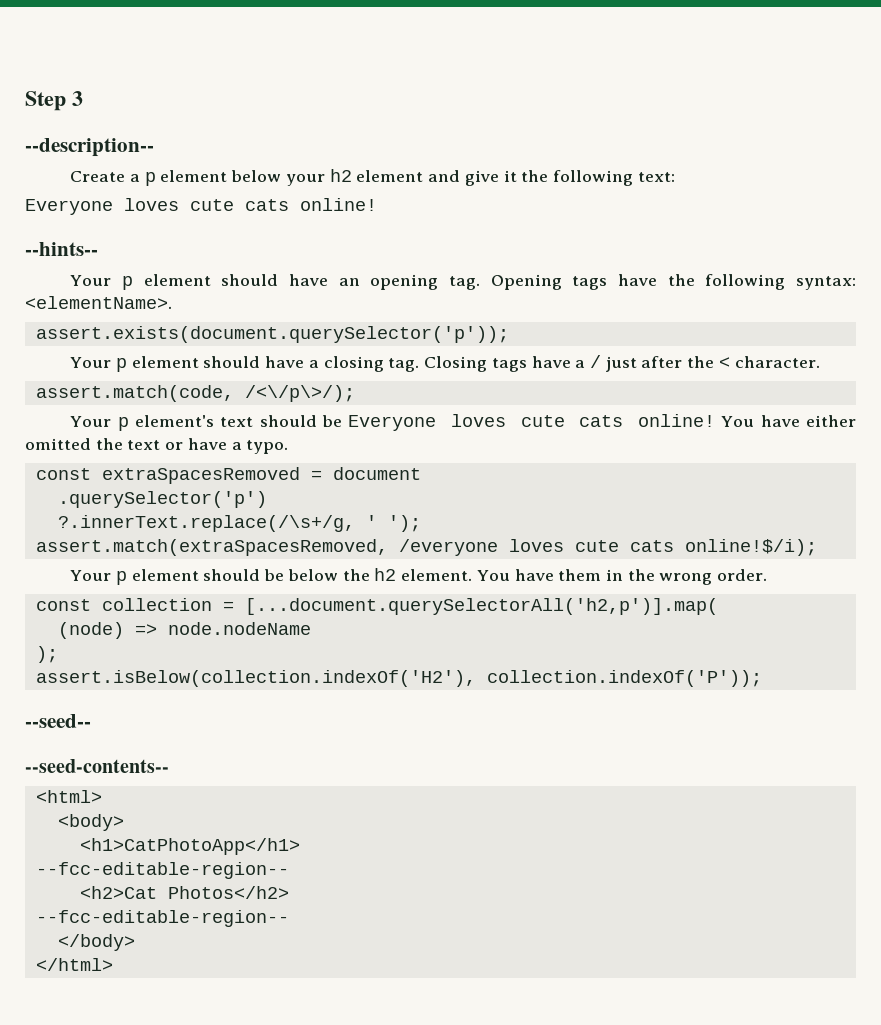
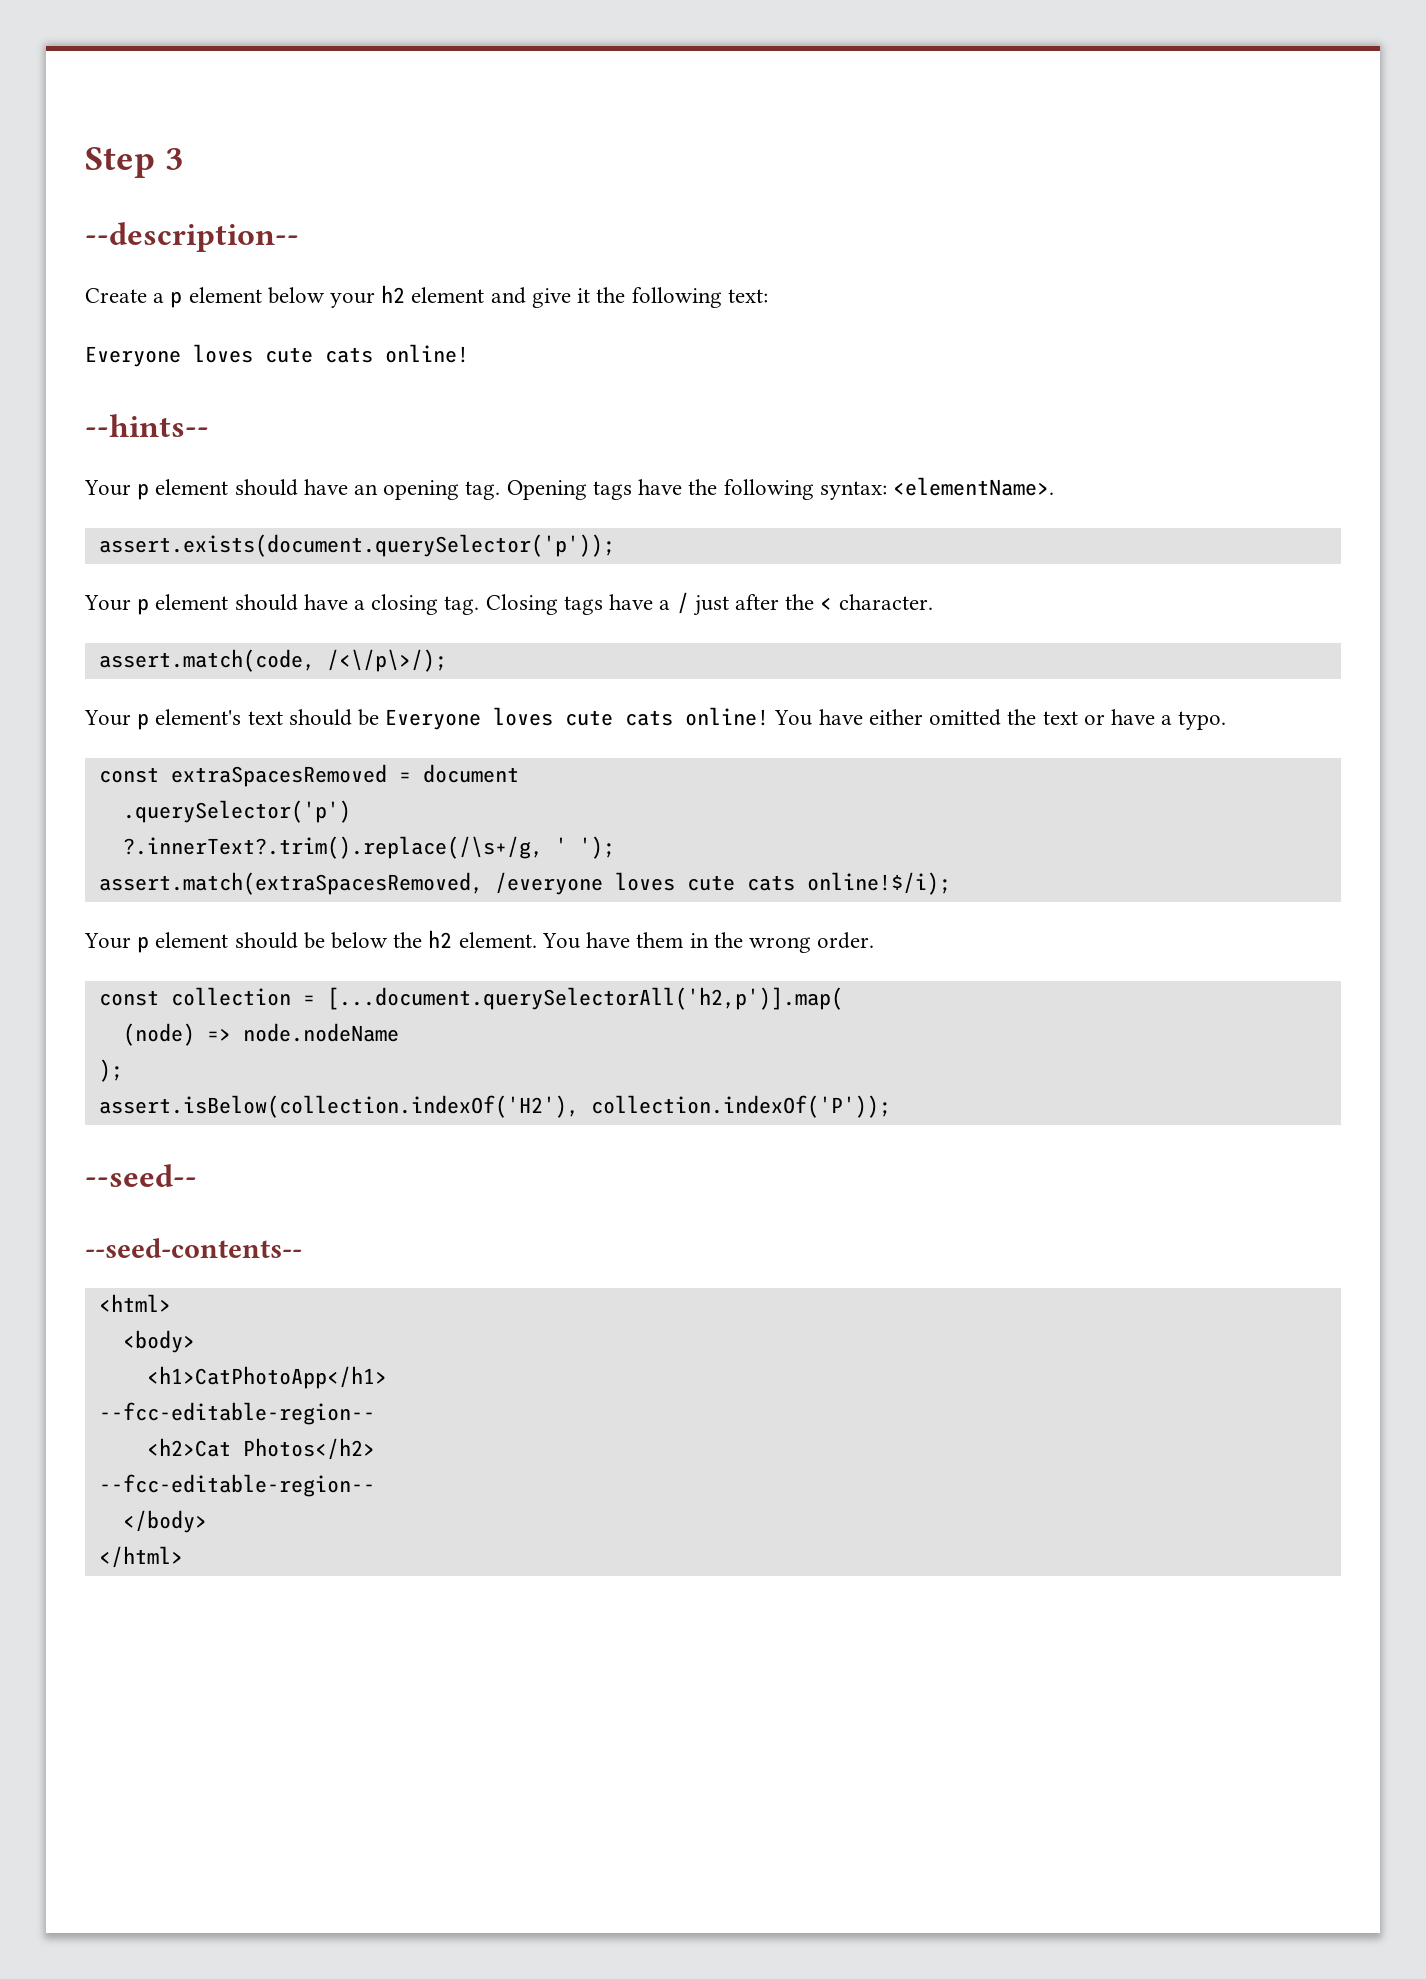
[57,515,355,532] ?.innerText.replace(/\s+/g, -> [122,836,543,859] ?.innerText?.trim().replace(/\s+/g,

